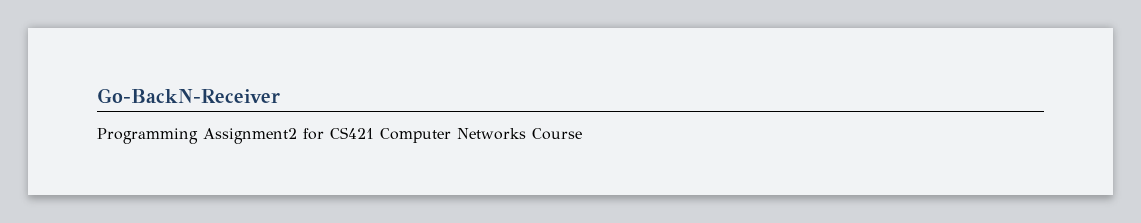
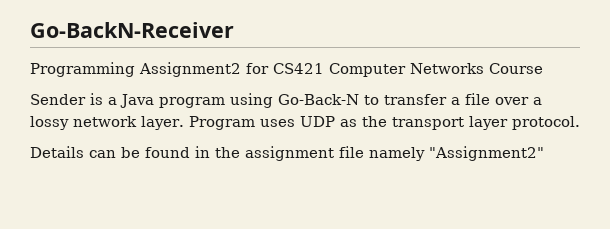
(582, 134) none -> [30,93,542,108] [30,116,580,130] [30,146,544,161] // Sender is a Java program using Go-Back-N to transfer a file over a lossy network layer. Program uses UDP as the transport layer protocol. // Details can be found in the assignment file namely "Assignment2"

